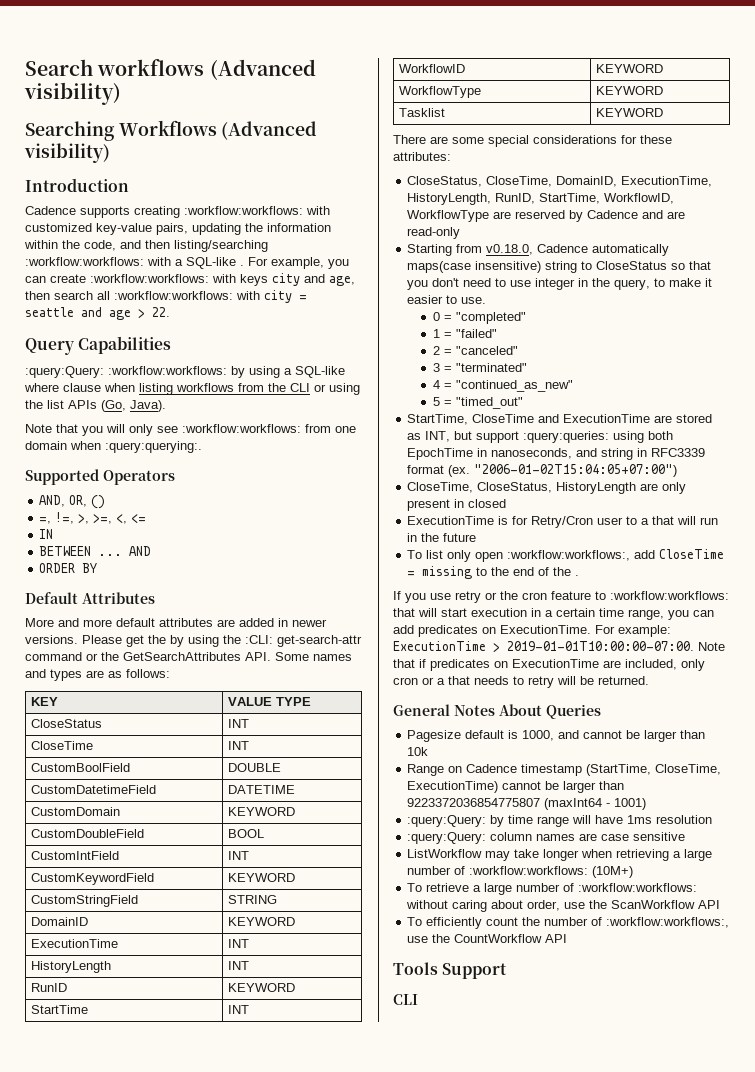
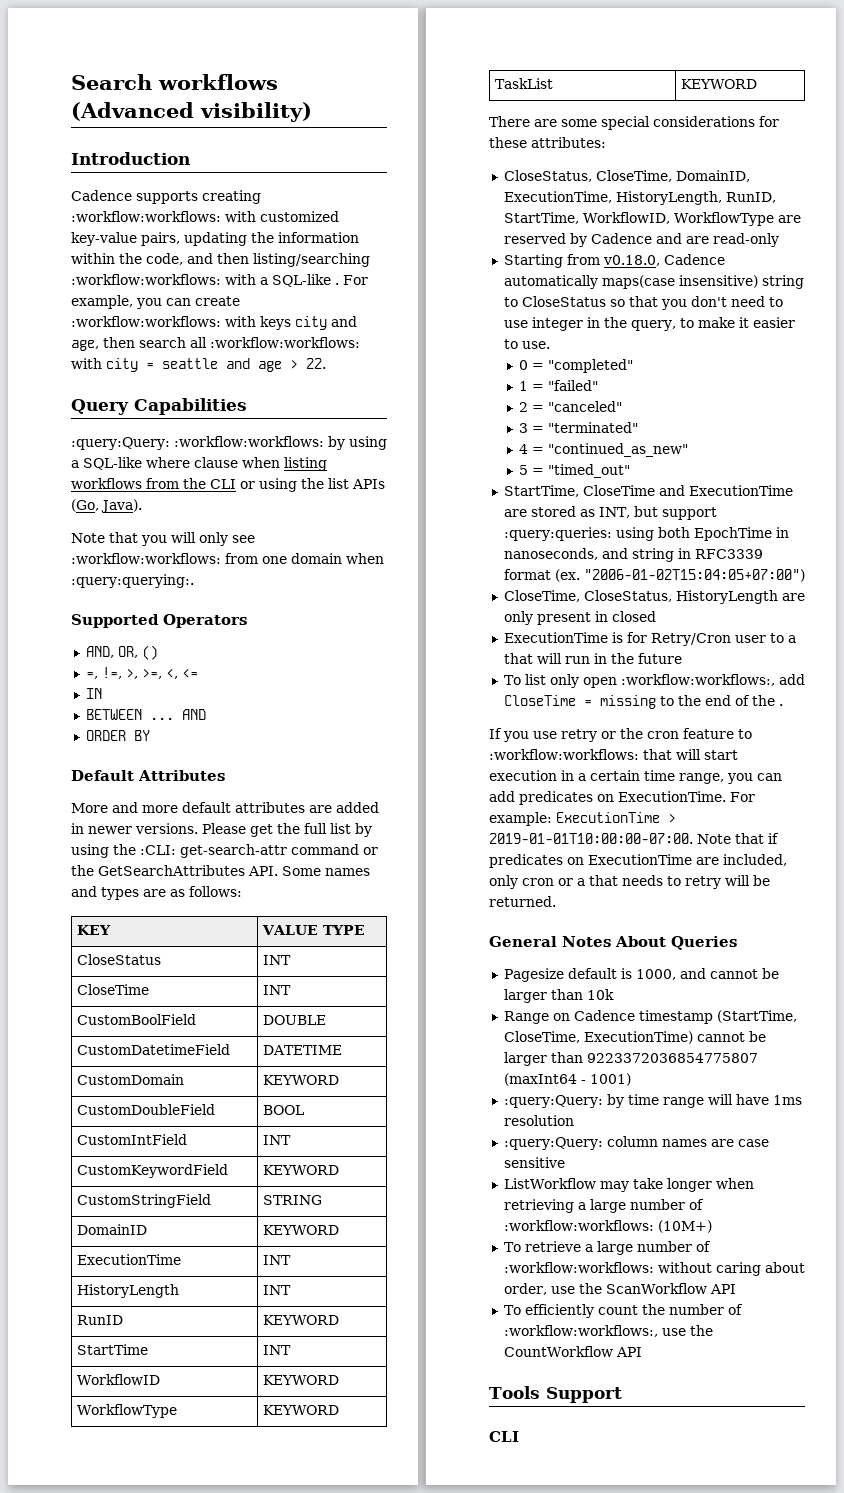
[25,120,318,141] [24,143,110,163] // Searching Workflows (Advanced visibility) -> (312, 112) none
(166, 639) none -> [304,823,351,834] full list
[399,108,446,117] Tasklist -> [494,78,553,89] TaskList

